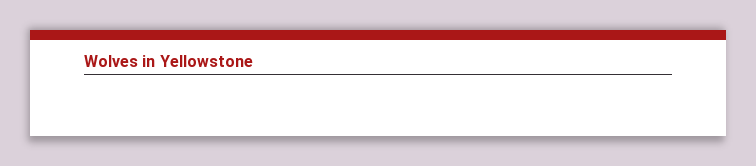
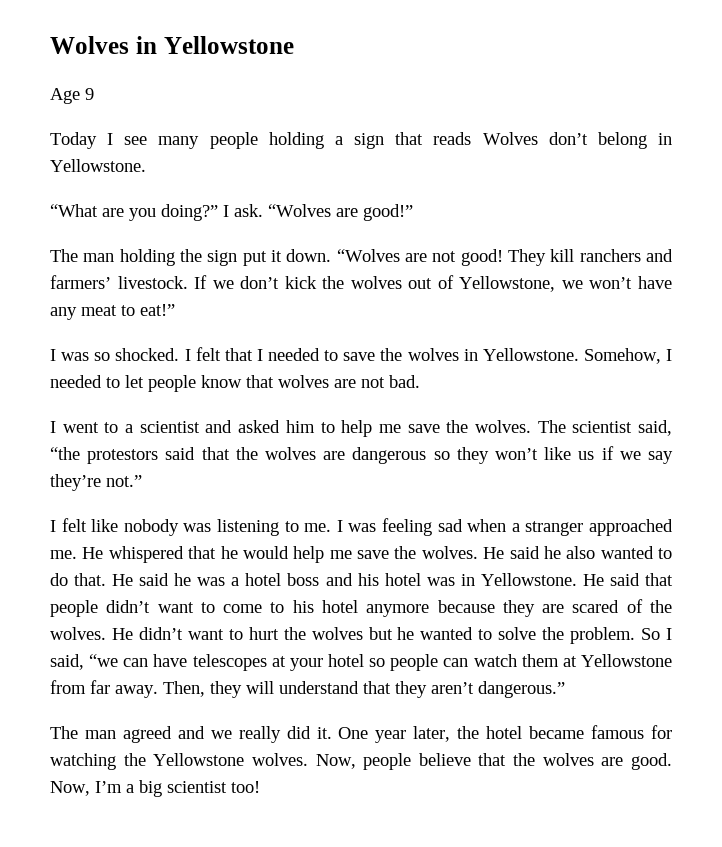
(253, 61) none -> [50,88,94,104] [50,132,672,149] [50,159,146,172] [50,204,413,221] [50,249,673,266] [50,275,673,292] [50,304,175,320] [50,347,672,364] [50,375,420,392] [50,420,672,437] [50,446,674,464] [50,474,142,491] [50,518,674,536] [50,546,672,563] [50,573,673,586] [50,599,673,617] [50,627,672,644] [50,654,673,671] [50,680,565,698] [50,725,672,743] [50,753,672,770] [50,780,260,797] // Age 9 // Today I see many people holding a sign that reads Wolves don’t belong in Yellowstone. // “What are you doing?” I ask. “Wolves are good!” // The man holding the sign put it down. “Wolves are not good! They kill ranchers and farmers’ livestock. If we don’t kick the wolves out of Yellowstone, we won’t have any meat to eat!” // I was so shocked. I felt that I needed to save the wolves in Yellowstone. Somehow, I needed to let people know that wolves are not bad. // I went to a scientist and asked him to help me save the wolves. The scientist said, “the protestors said that the wolves are dangerous so they won’t like us if we say they’re not.” // I felt like nobody was listening to me. I was feeling sad when a stranger approached me. He whispered that he would help me save the wolves. He said he also wanted to do that. He said he was a hotel boss and his hotel was in Yellowstone. He said that people didn’t want to come to his hotel anymore because they are scared of the wolves. He didn’t want to hurt the wolves but he wanted to solve the problem. So I said, “we can have telescopes at your hotel so people can watch them at Yellowstone from far away. Then, they will understand that they aren’t dangerous.” // The man agreed and we really did it. One year later, the hotel became famous for watching the Yellowstone wolves. Now, people believe that the wolves are good. Now, I’m a big scientist too!

